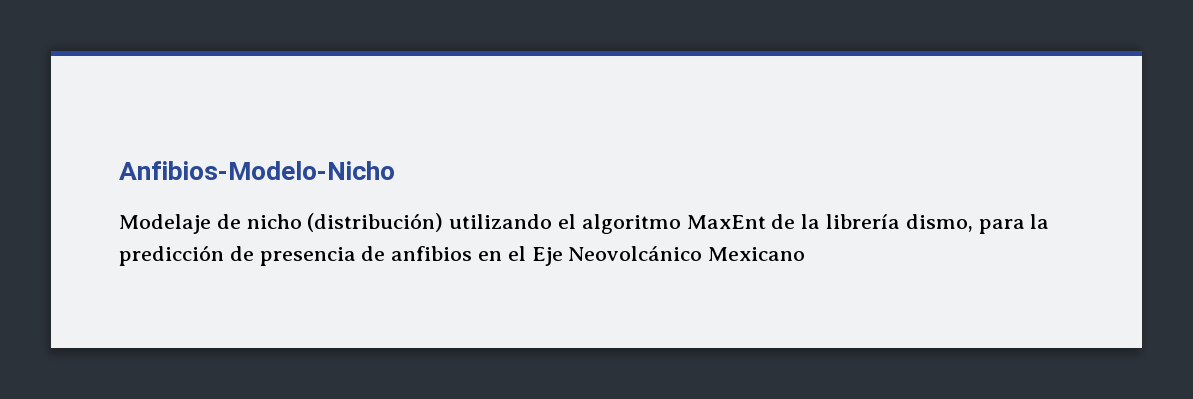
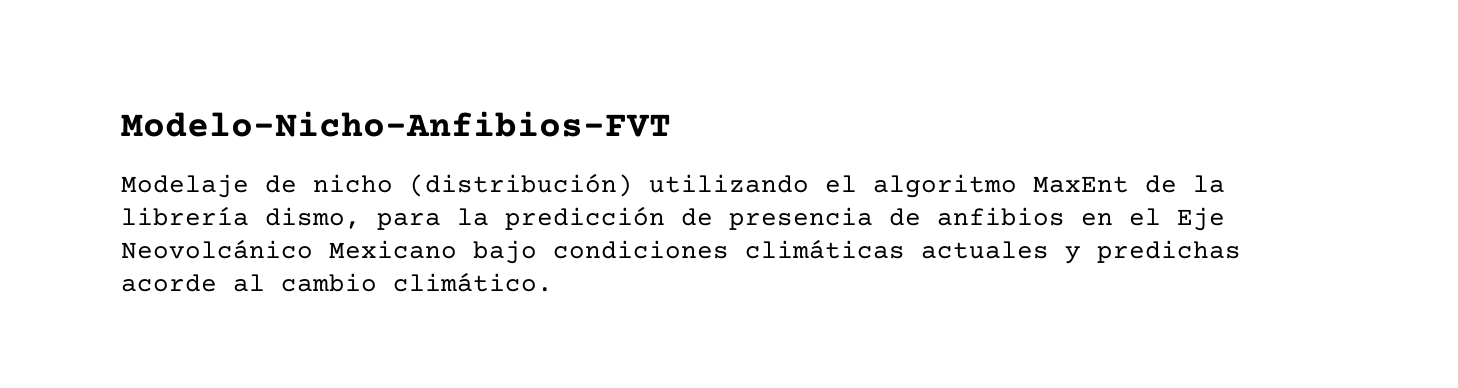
[119,161,395,180] Anfibios-Modelo-Nicho -> [121,111,671,137] Modelo-Nicho-Anfibios-FVT
(806, 254) none -> [473,239,1241,264] [121,272,553,292] bajo condiciones climáticas actuales y predichas acorde al cambio climático.

